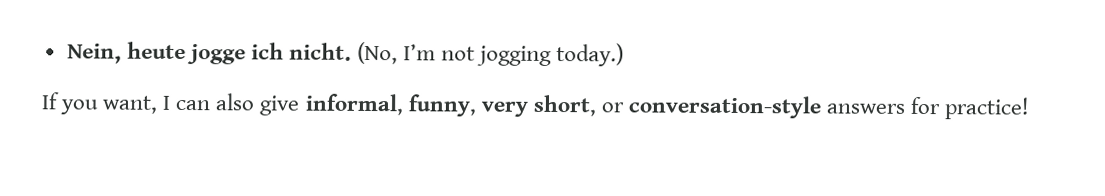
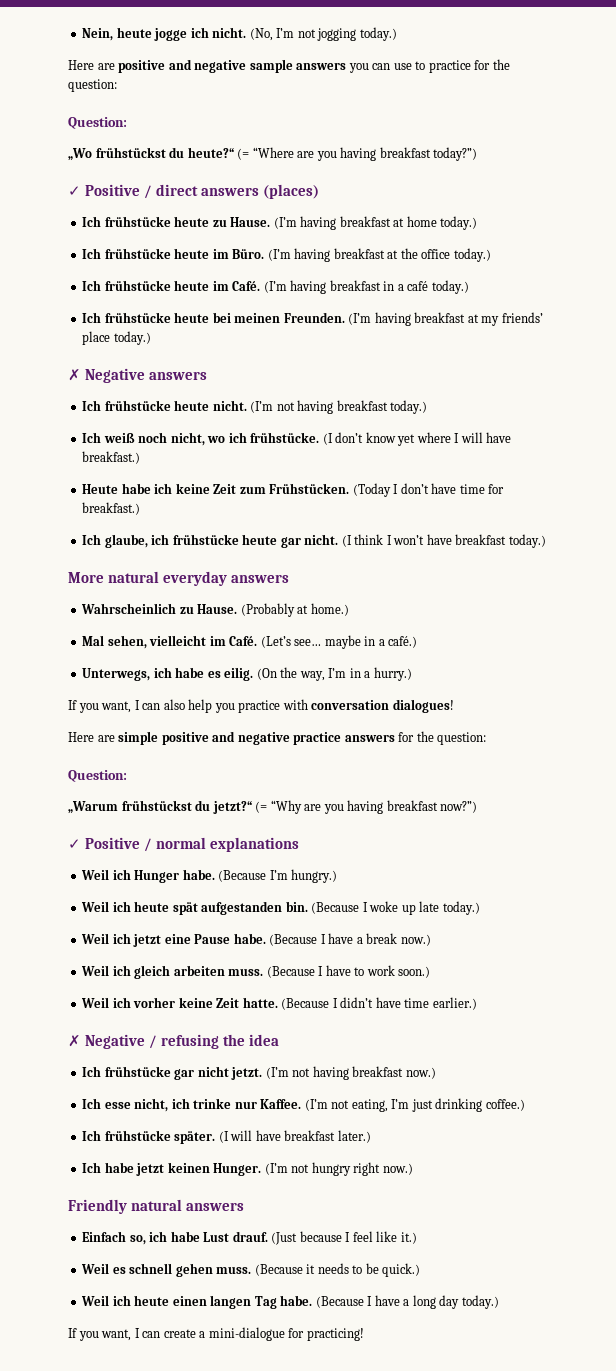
(625, 55) none -> [68,59,510,73] [68,79,117,92] [68,117,127,129] [68,147,478,161] [68,184,319,199] [82,216,478,230] [82,248,491,262] [82,280,469,294] [82,312,543,326] [82,331,151,345] [68,368,207,383] [82,400,428,414] [82,432,512,446] [82,451,141,464] [82,483,505,497] [82,502,141,515] [82,534,546,548] [68,571,289,586] [81,603,349,617] [82,635,418,649] [82,667,412,681] // Here are positive and negative sample answers you can use to practice for the question: // Question: // „Wo frühstückst du heute?“ (= “Where are you having breakfast today?”) // ✓ Positive / direct answers (places) // Ich frühstücke heute zu Hause. (I’m having breakfast at home today.) // Ich frühstücke heute im Büro. (I’m having breakfast at the office today.) // Ich frühstücke heute im Café. (I’m having breakfast in a café today.) // Ich frühstücke heute bei meinen Freunden. (I’m having breakfast at my friends’ place today.) // ✗ Negative answers // Ich frühstücke heute nicht. (I’m not having breakfast today.) // Ich weiß noch nicht, wo ich frühstücke. (I don’t know yet where I will have breakfast.) // Heute habe ich keine Zeit zum Frühstücken. (Today I don’t have time for breakfast.) // Ich glaube, ich frühstücke heute gar nicht. (I think I won’t have breakfast today.) // More natural everyday answers // Wahrscheinlich zu Hause. (Probably at home.) // Mal sehen, vielleicht im Café. (Let’s see… maybe in a café.) // Unterwegs, ich habe es eilig. (On the way, I’m in a hurry.)
[259,93,1031,120] give informal, funny, very short, or conversation-style answers for practice! -> [188,699,454,713] [68,731,487,745] [68,770,127,782] [68,800,478,814] [68,837,299,852] [81,869,338,883] [81,901,480,915] [81,933,431,947] [81,965,431,979] [81,997,477,1010] [68,1034,279,1049] [82,1066,436,1080] [82,1098,525,1112] [82,1130,371,1144] [82,1162,413,1176] [68,1199,244,1214] [82,1231,417,1245] [81,1263,421,1277] [81,1295,499,1309] [68,1327,364,1341] help you practice with conversation dialogues! // Here are simple positive and negative practice answers for the question: // Question: // „Warum frühstückst du jetzt?“ (= “Why are you having breakfast now?”) // ✓ Positive / normal explanations // Weil ich Hunger habe. (Because I’m hungry.) // Weil ich heute spät aufgestanden bin. (Because I woke up late today.) // Weil ich jetzt eine Pause habe. (Because I have a break now.) // Weil ich gleich arbeiten muss. (Because I have to work soon.) // Weil ich vorher keine Zeit hatte. (Because I didn’t have time earlier.) // ✗ Negative / refusing the idea // Ich frühstücke gar nicht jetzt. (I’m not having breakfast now.) // Ich esse nicht, ich trinke nur Kaffee. (I’m not eating, I’m just drinking coffee.) // Ich frühstücke später. (I will have breakfast later.) // Ich habe jetzt keinen Hunger. (I’m not hungry right now.) // Friendly natural answers // Einfach so, ich habe Lust drauf. (Just because I feel like it.) // Weil es schnell gehen muss. (Because it needs to be quick.) // Weil ich heute einen langen Tag habe. (Because I have a long day today.) // If you want, I can create a mini-dialogue for practicing!

